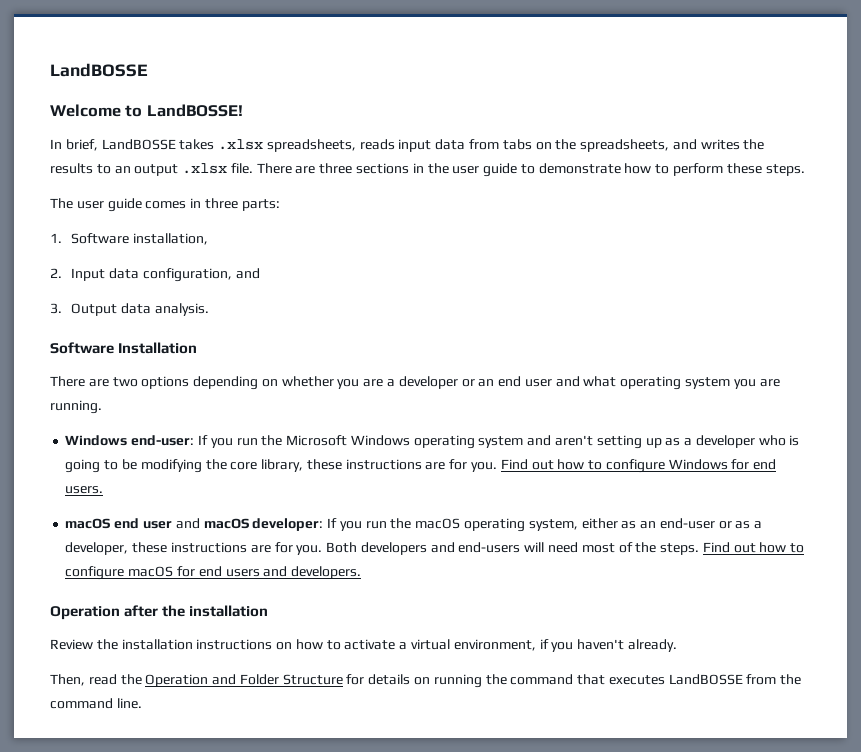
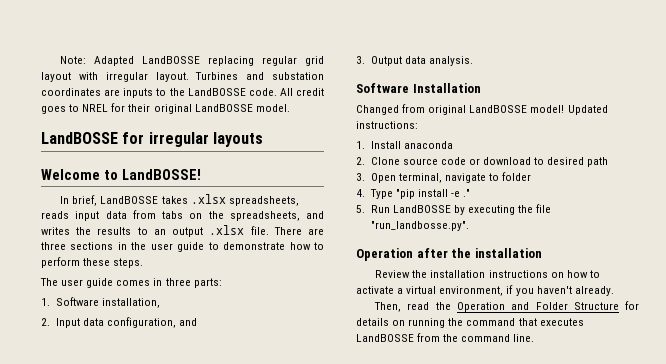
[50,63,148,77] LandBOSSE -> [60,56,324,66] [41,72,324,82] [41,88,324,98] [41,103,290,114] [41,132,263,147] Note: Adapted LandBOSSE replacing regular grid layout with irregular layout. Turbines and substation coordinates are inputs to the LandBOSSE code. All credit goes to NREL for their original LandBOSSE model. // LandBOSSE for irregular layouts
[50,376,780,390] [50,400,102,414] [65,435,800,449] [65,459,777,473] [65,486,104,494] [65,518,763,532] [65,542,805,555] [65,566,362,580] There are two options depending on whether you are a developer or an end user and what operating system you are running. // Windows end-user: If you run the Microsoft Windows operating system and aren't setting up as a developer who is going to be modifying the core library, these instructions are for you. Find out how to configure Windows for end users. // macOS end user and macOS developer: If you run the macOS operating system, either as an end-user or as a developer, these instructions are for you. Both developers and end-users will need most of the steps. Find out how to configure macOS for end users and developers. -> [356,104,608,115] [356,121,418,129] [356,141,453,149] [356,157,609,167] [356,172,532,183] [356,189,471,199] [356,204,552,215] [370,221,469,231] Changed from original LandBOSSE model! Updated instructions: // 1. Install anaconda // 2. Clone source code or download to desired path // 3. Open terminal, navigate to folder // 4. Type "pip install -e ." // 5. Run LandBOSSE by executing the file "run_landbosse.py".

